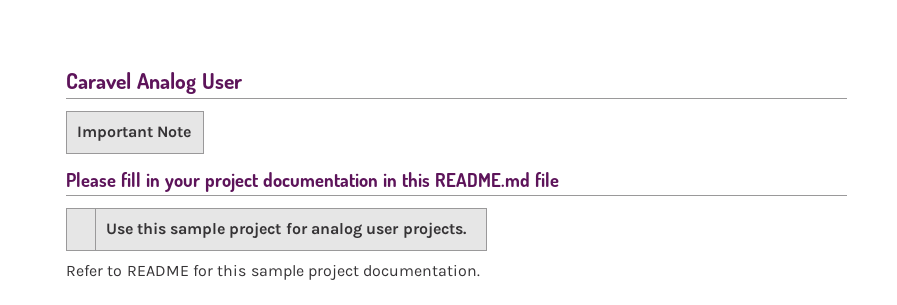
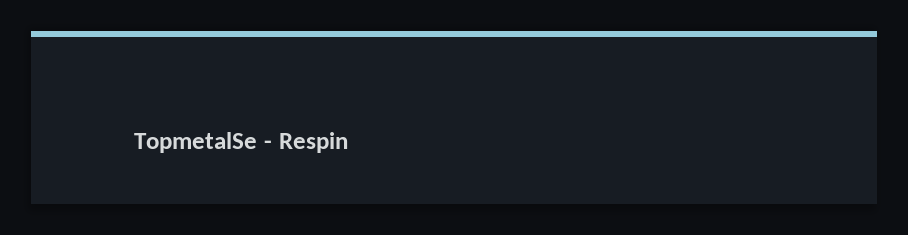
[66,72,242,94] [76,126,191,141] [66,172,559,192] [105,222,467,239] [66,264,481,280] Caravel Analog User // Important Note // Please fill in your project documentation in this README.md file // | Use this sample project for analog user projects. // Refer to README for this sample project documentation. -> [134,132,348,153] TopmetalSe - Respin

